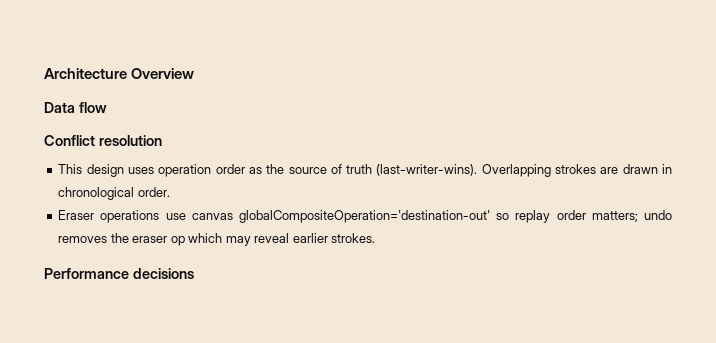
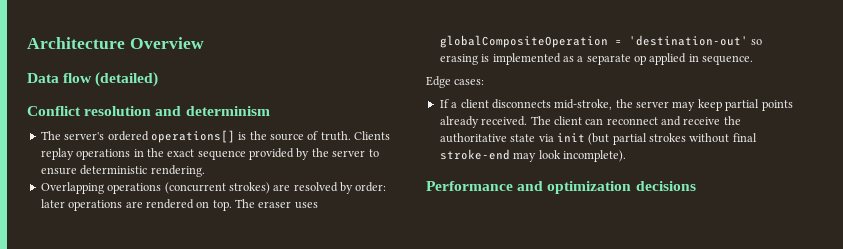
(107, 107) none -> [95,72,159,87] (detailed)
[58,164,673,177] [58,187,170,200] [58,210,672,223] [58,233,376,246] // This design uses operation order as the source of truth (last-writer-wins). Overlapping strokes are drawn in chronological order. // Eraser operations use canvas globalCompositeOperation='destination-out' so replay order matters; undo removes the eraser op which may reveal earlier strokes. -> [155,106,270,116] [40,130,391,143] [40,148,379,160] [40,165,205,177] [40,182,387,194] [40,199,318,211] [439,35,763,48] [439,53,754,65] [426,76,485,88] [439,99,793,111] [439,116,741,128] [439,133,757,145] [439,149,626,162] and determinism // The server's ordered operations[] is the source of truth. Clients replay operations in the exact sequence provided by the server to ensure deterministic rendering. // Overlapping operations (concurrent strokes) are resolved by order: later operations are rendered on top. The eraser uses globalCompositeOperation = 'destination-out' so erasing is implemented as a separate op applied in sequence. // Edge cases: // If a client disconnects mid-stroke, the server may keep partial points already received. The client can reconnect and receive the authoritative state via init (but partial strokes without final stroke-end may look incomplete).
(129, 273) none -> [517,181,632,194] and optimization

